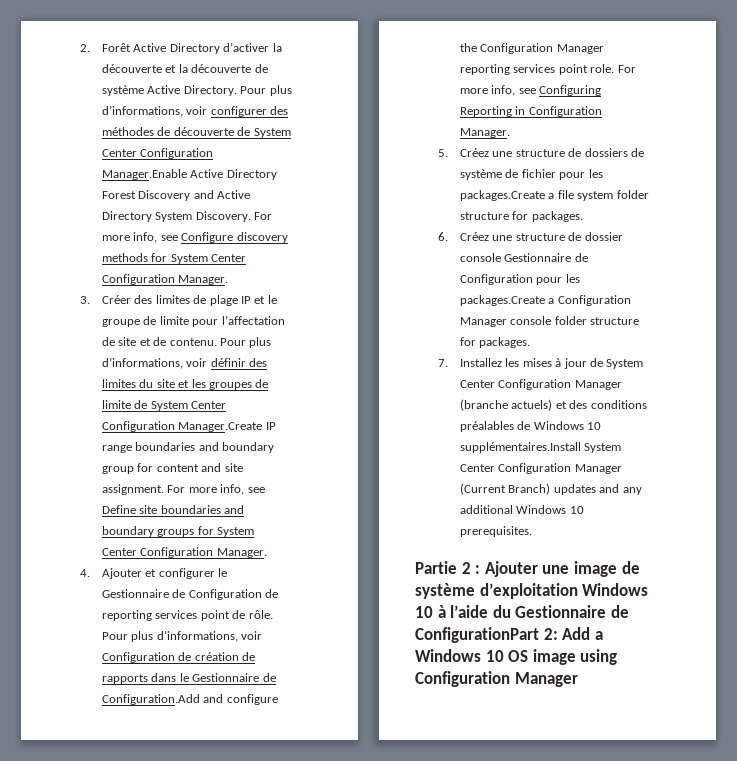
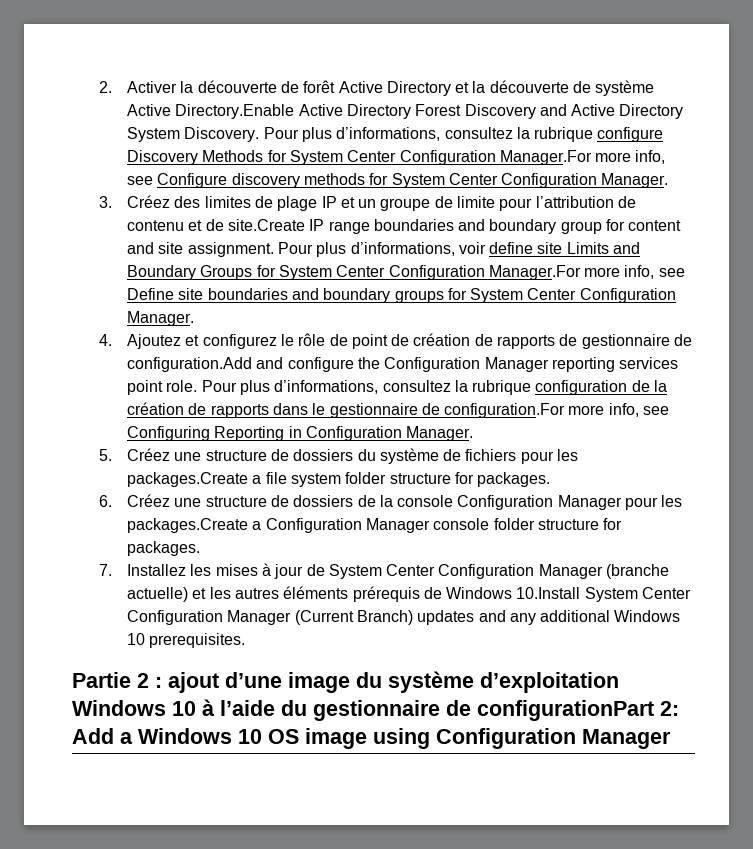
[102,42,282,54] [102,64,163,73] Forêt Active Directory d’activer la découverte -> [126,80,451,96] Activer la découverte de forêt Active Directory
[183,85,292,96] [102,105,289,117] [102,127,291,138] [102,148,214,159] [102,169,188,180] Directory. Pour plus d’informations, voir configurer des méthodes de découverte de System Center Configuration Manager.Enable -> [175,104,295,119] Directory.Enable
[254,212,273,220] For -> [263,127,664,142] [126,150,592,165] Pour plus d’informations, consultez la rubrique configure Discovery Methods for System Center Configuration Manager.For
[102,295,132,304] Créer -> [126,195,170,208] Créez
[267,295,277,304] le -> [358,199,377,208] un
[221,315,285,325] [102,337,272,348] [102,357,268,369] [102,379,269,390] [102,400,227,411] [102,421,263,432] l’affectation de site et de contenu. Pour plus d’informations, voir définir des limites du site et les groupes de limite de System Center Configuration Manager.Create -> [535,196,637,208] [126,219,305,231] l’attribution de contenu et de site.Create
[167,485,186,493] For -> [277,242,641,257] [126,265,581,280] Pour plus d’informations, voir define site Limits and Boundary Groups for System Center Configuration Manager.For
[102,568,228,579] [102,589,279,600] [102,610,273,621] [102,630,263,642] [102,652,256,663] [102,673,276,684] [102,694,201,705] Ajouter et configurer le Gestionnaire de Configuration de reporting services point de rôle. Pour plus d’informations, voir Configuration de création de rapports dans le Gestionnaire de Configuration.Add -> [126,333,693,349] [126,357,252,372] Ajoutez et configurez le rôle de point de création de rapports de gestionnaire de configuration.Add
[617,65,636,73] For -> [201,380,668,395] [126,402,566,418] Pour plus d’informations, consultez la rubrique configuration de la création de rapports dans le gestionnaire de configuration.For
[630,148,644,157] de -> [357,449,376,461] du
[521,169,556,178] fichier -> [465,449,517,461] fichiers
[584,232,623,241] [460,253,588,262] [460,274,534,285] dossier console Gestionnaire de Configuration -> [293,495,622,510] dossiers de la console Configuration Manager
[511,399,647,411] [460,421,602,432] [460,442,582,453] actuels) et des conditions préalables de Windows 10 supplémentaires.Install -> [126,586,581,602] actuelle) et les autres éléments prérequis de Windows 10.Install
[484,561,640,577] Ajouter une image de -> [168,672,382,693] ajout d’une image du
[515,605,629,618] [415,627,539,643] Gestionnaire de ConfigurationPart -> [313,700,654,721] gestionnaire de configurationPart

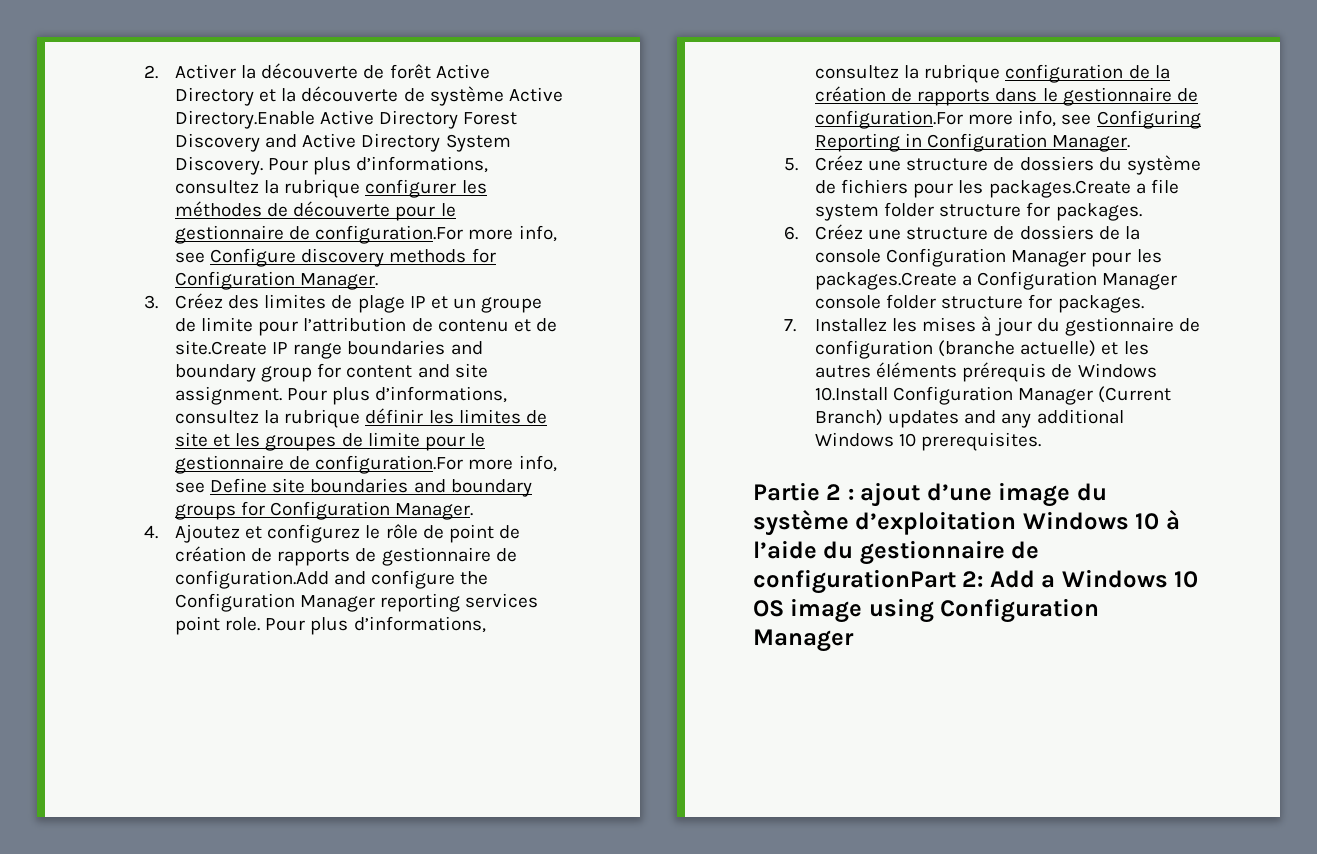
[597,127,664,142] [126,150,592,165] configure Discovery Methods for System Center Configuration Manager.For -> [365,179,487,198] [174,201,456,221] [174,225,464,244] configurer les méthodes de découverte pour le gestionnaire de configuration.For
[391,173,498,188] System Center -> (496, 255) none
[458,242,641,254] [126,265,581,280] voir define site Limits and Boundary Groups for System Center Configuration Manager.For -> [174,408,547,428] [174,432,485,451] [174,455,464,474] consultez la rubrique définir les limites de site et les groupes de limite pour le gestionnaire de configuration.For
[470,288,577,303] System Center -> (266, 508) none
[306,564,603,579] de System Center Configuration Manager -> [1036,317,1200,336] [814,340,933,359] du gestionnaire de configuration
[584,587,692,602] System Center -> (888, 394) none

